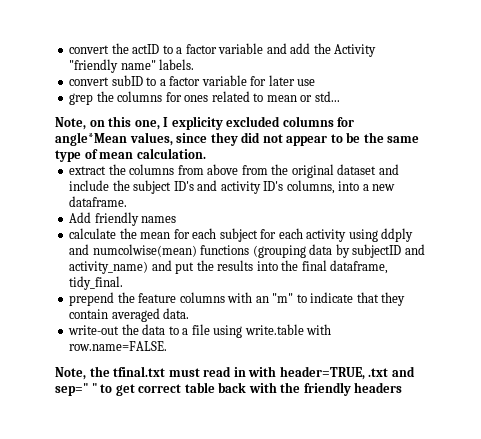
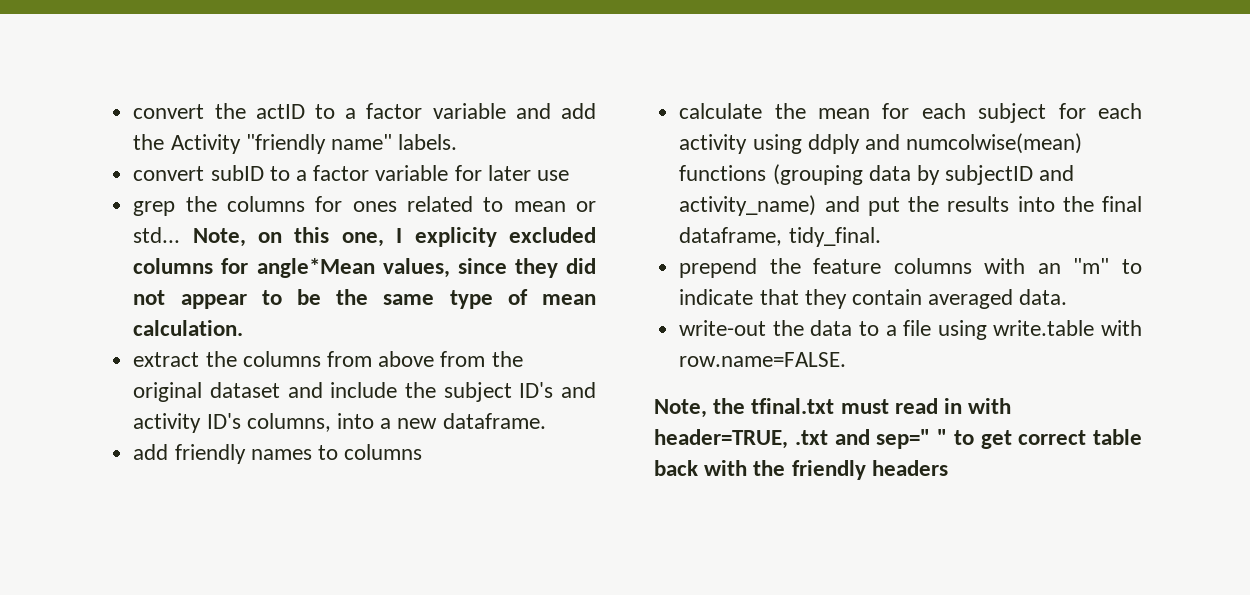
(340, 96) // -> (181, 235) none
[69,212,92,223] Add -> [133,444,169,460] add
(177, 219) none -> [317,444,423,460] to columns

